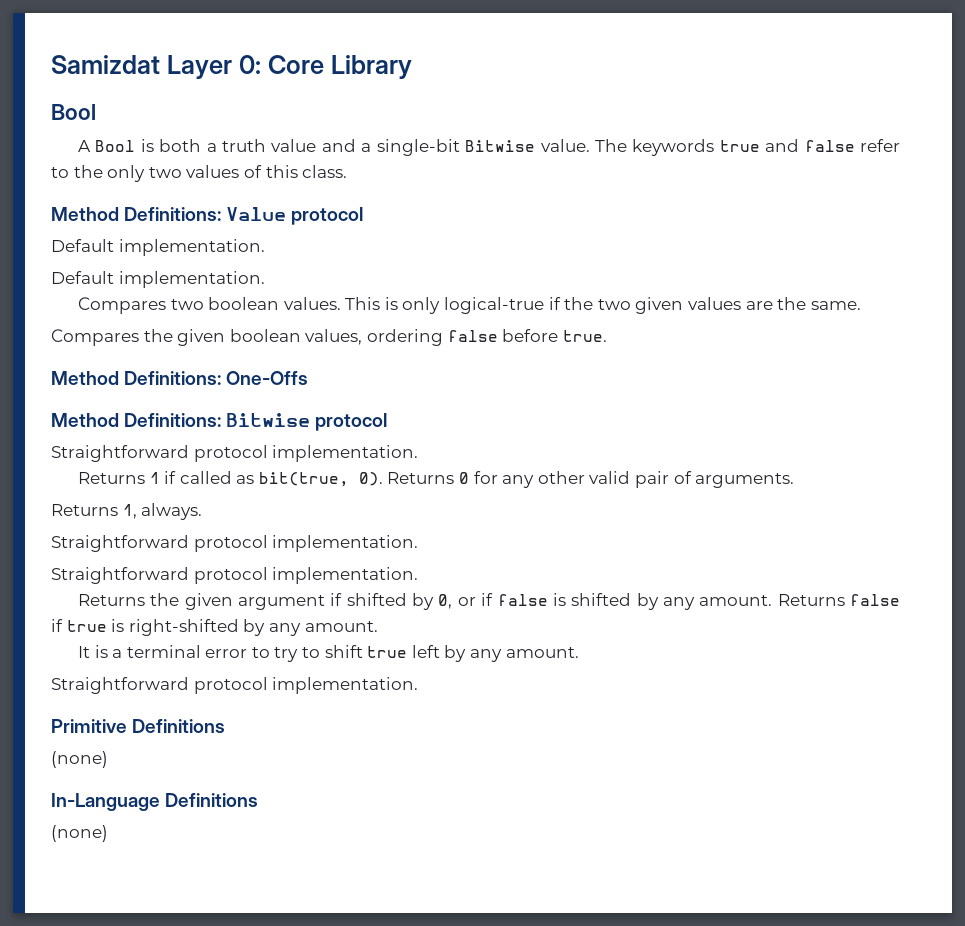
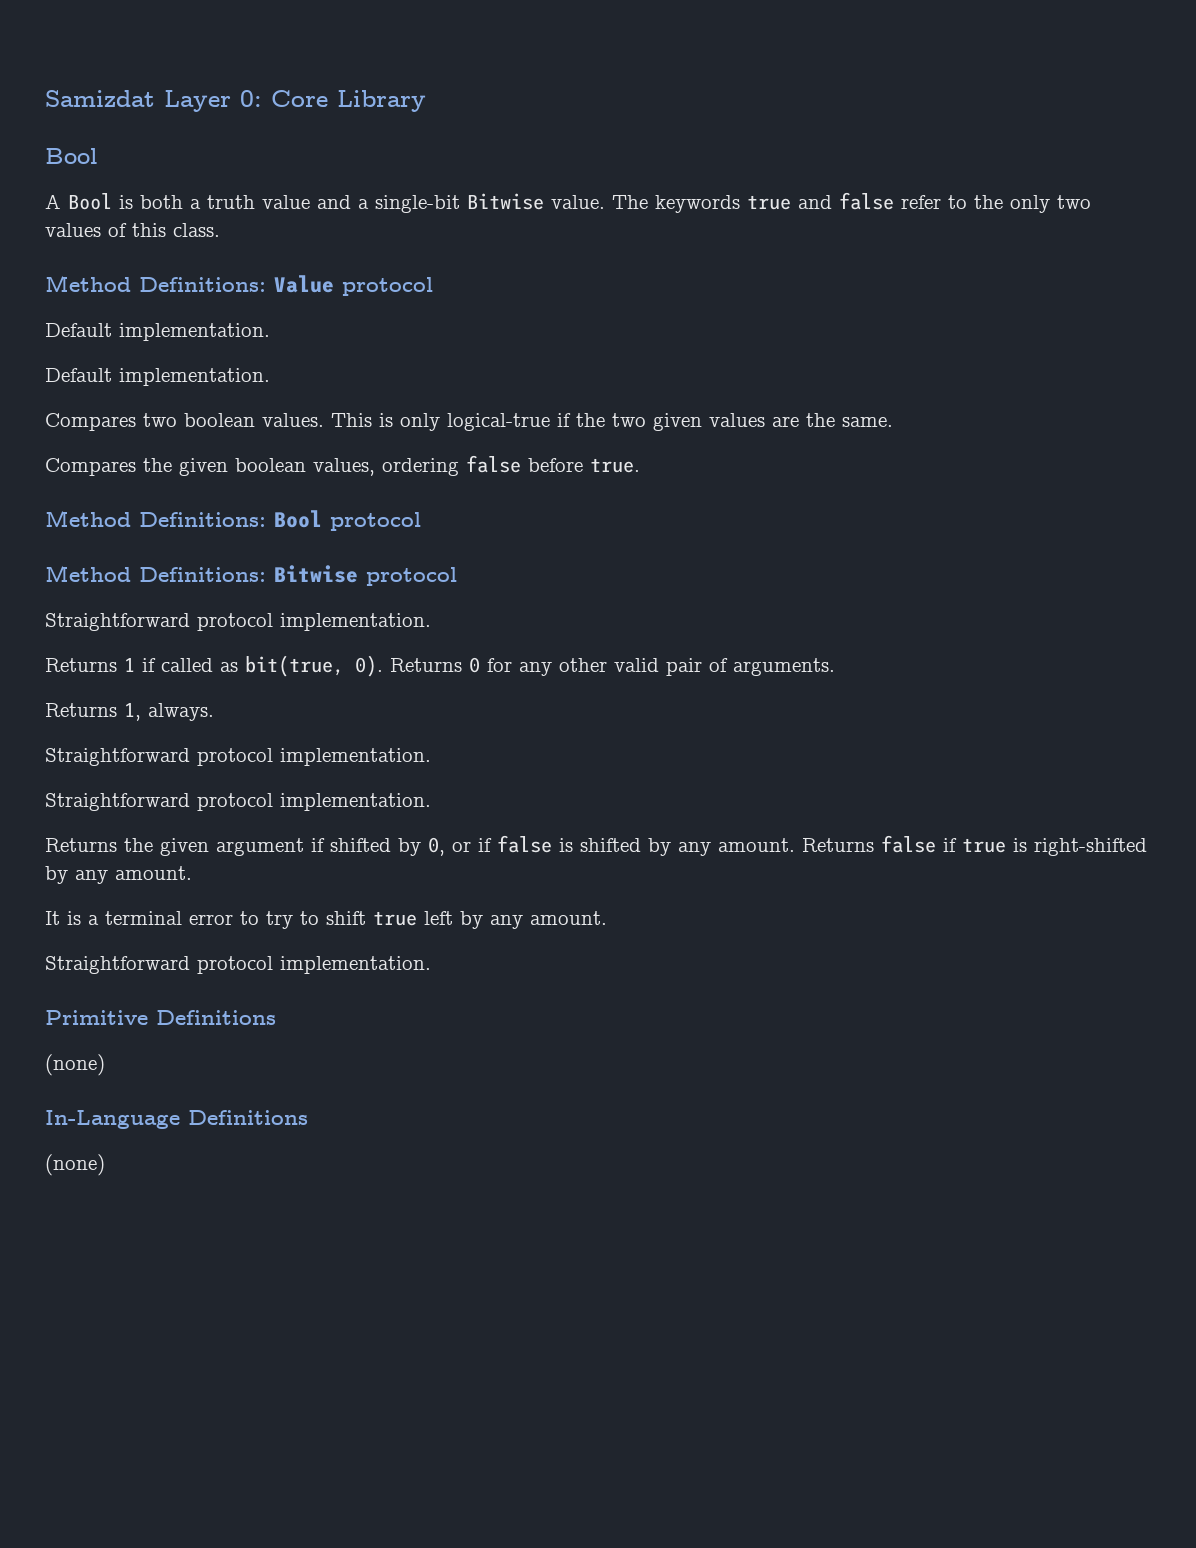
[226,371,309,385] One-Offs -> [274,510,421,531] Bool protocol

